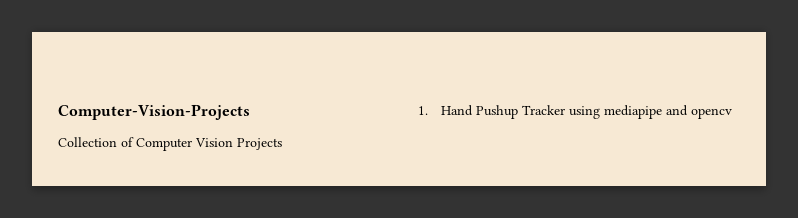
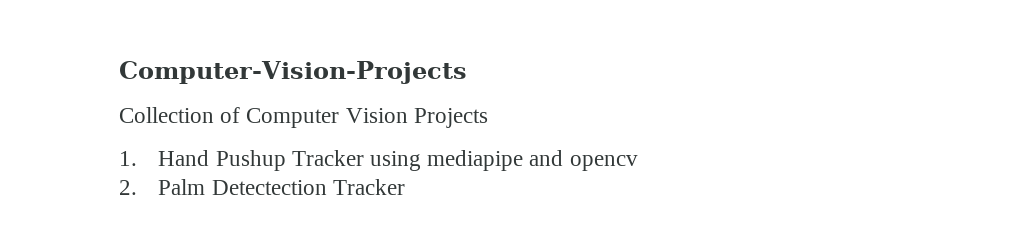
(733, 113) none -> [119,179,405,195] // 2. Palm Detectection Tracker

